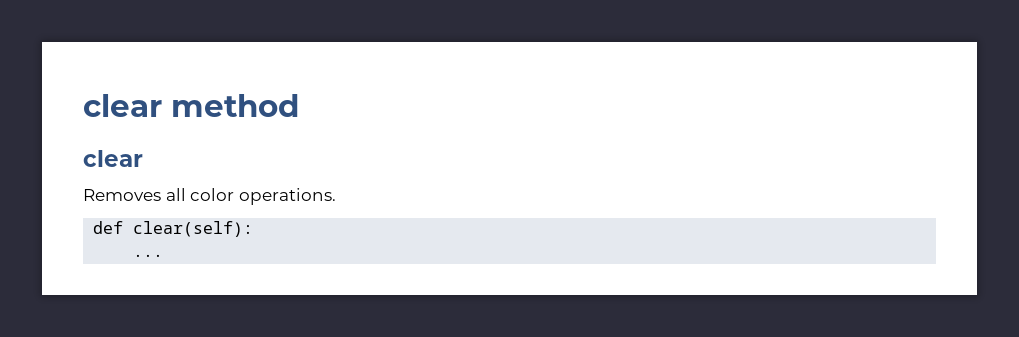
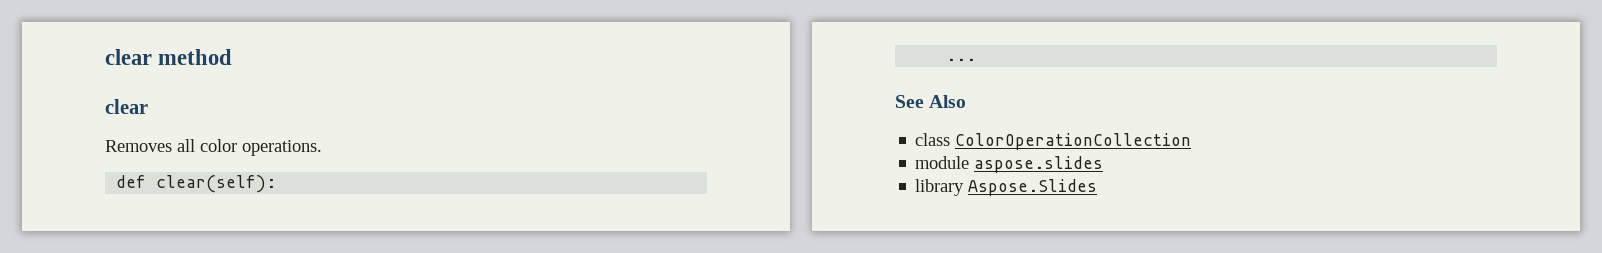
(164, 255) none -> [895,95,967,108] [915,133,1192,150] [915,156,1104,173] [915,179,1098,196] // See Also // class ColorOperationCollection // module aspose.slides // library Aspose.Slides

